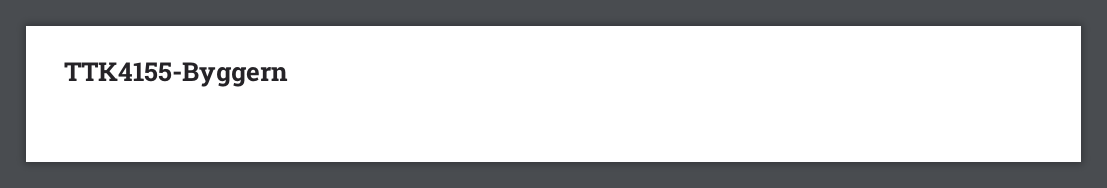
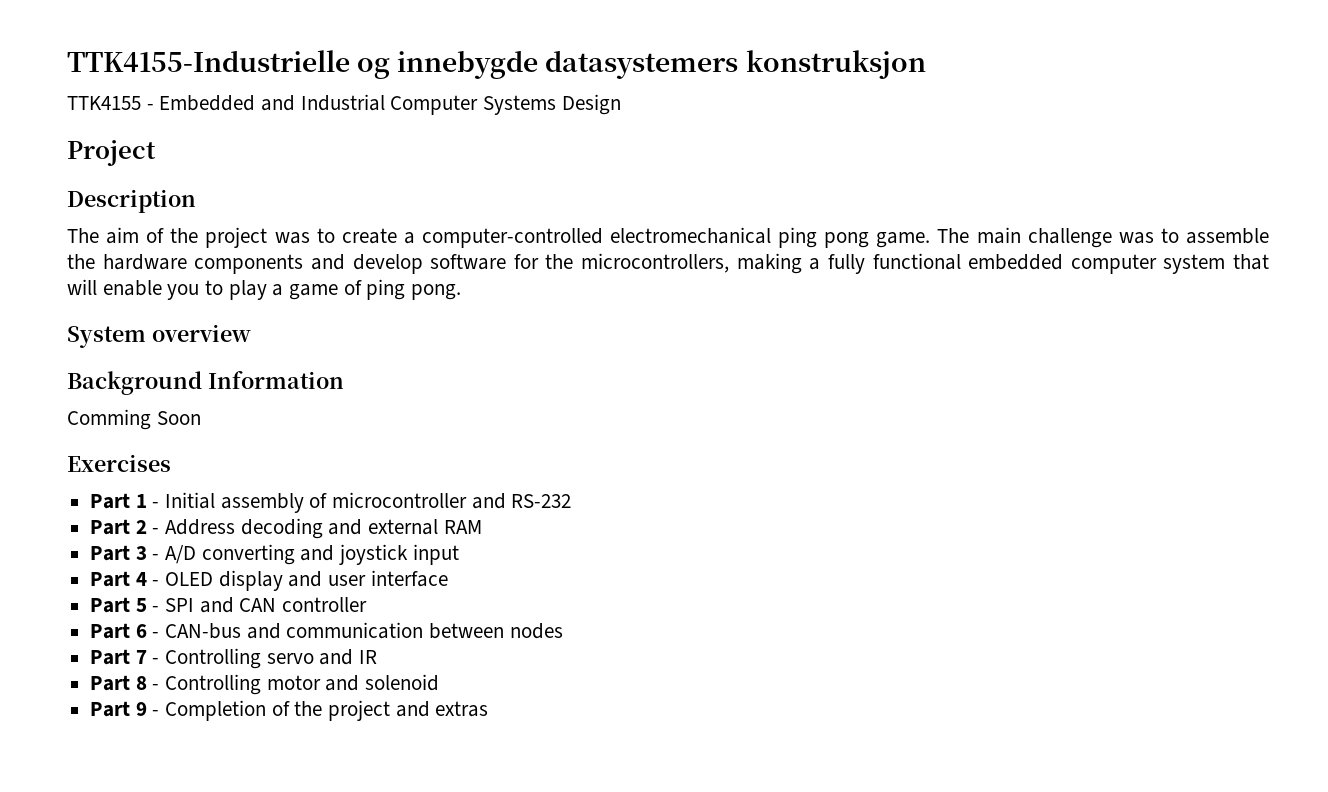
[64,62,288,87] TTK4155-Byggern -> [67,50,926,79] [67,94,621,115] [67,140,156,166] [67,189,196,213] [67,227,1269,248] [67,253,1269,274] [67,279,462,300] [67,324,251,348] [67,371,344,395] [67,409,201,430] [67,454,171,472] [90,492,572,513] [90,518,482,539] [90,544,459,565] [90,570,448,591] [90,597,368,613] [90,622,563,639] [90,648,378,669] [90,674,440,695] [90,700,489,721] TTK4155-Industrielle og innebygde datasystemers konstruksjon // TTK4155 - Embedded and Industrial Computer Systems Design // Project // Description // The aim of the project was to create a computer-controlled electromechanical ping pong game. The main challenge was to assemble the hardware components and develop software for the microcontrollers, making a fully functional embedded computer system that will enable you to play a game of ping pong. // System overview // Background Information // Comming Soon // Exercises // Part 1 - Initial assembly of microcontroller and RS-232 // Part 2 - Address decoding and external RAM // Part 3 - A/D converting and joystick input // Part 4 - OLED display and user interface // Part 5 - SPI and CAN controller // Part 6 - CAN-bus and communication between nodes // Part 7 - Controlling servo and IR // Part 8 - Controlling motor and solenoid // Part 9 - Completion of the project and extras

